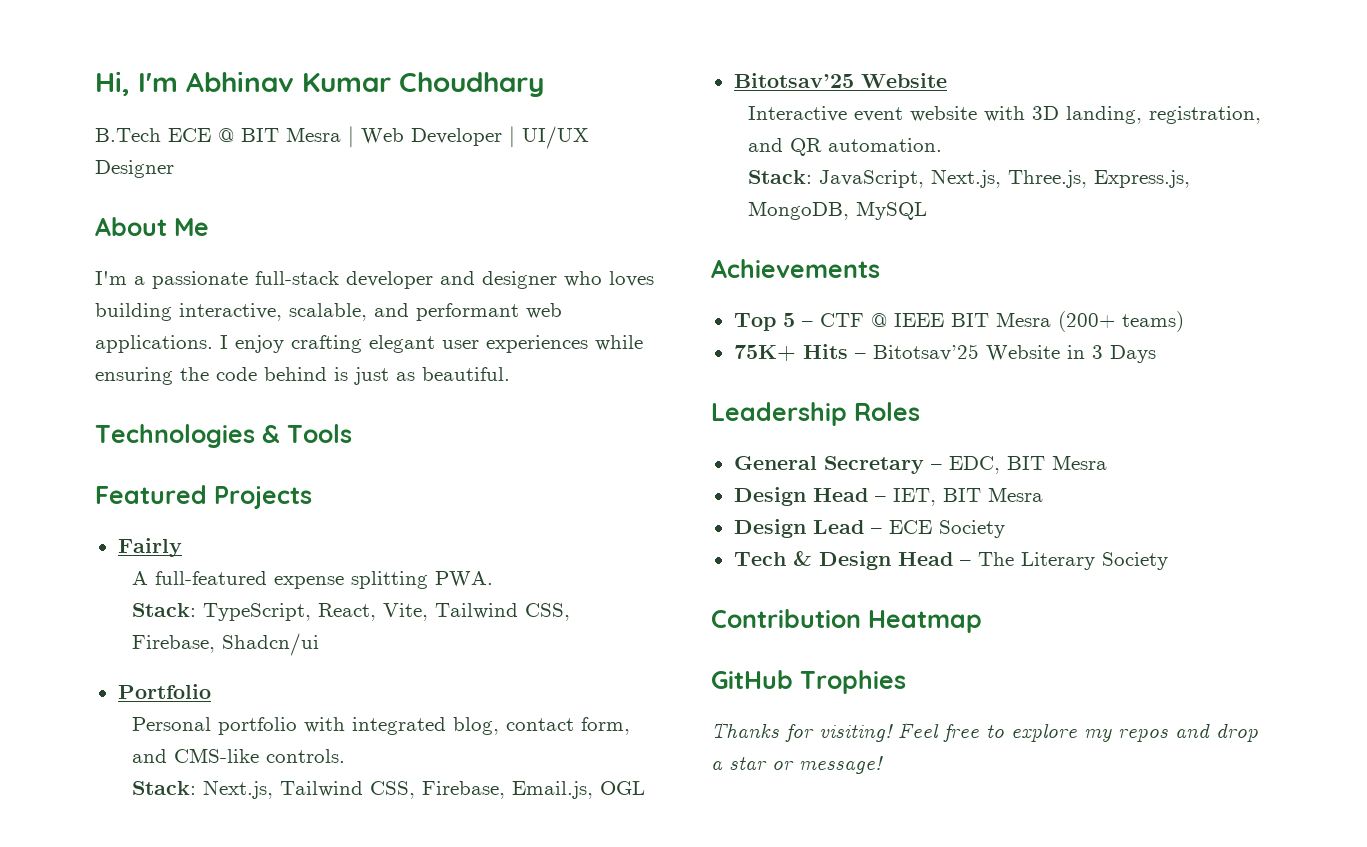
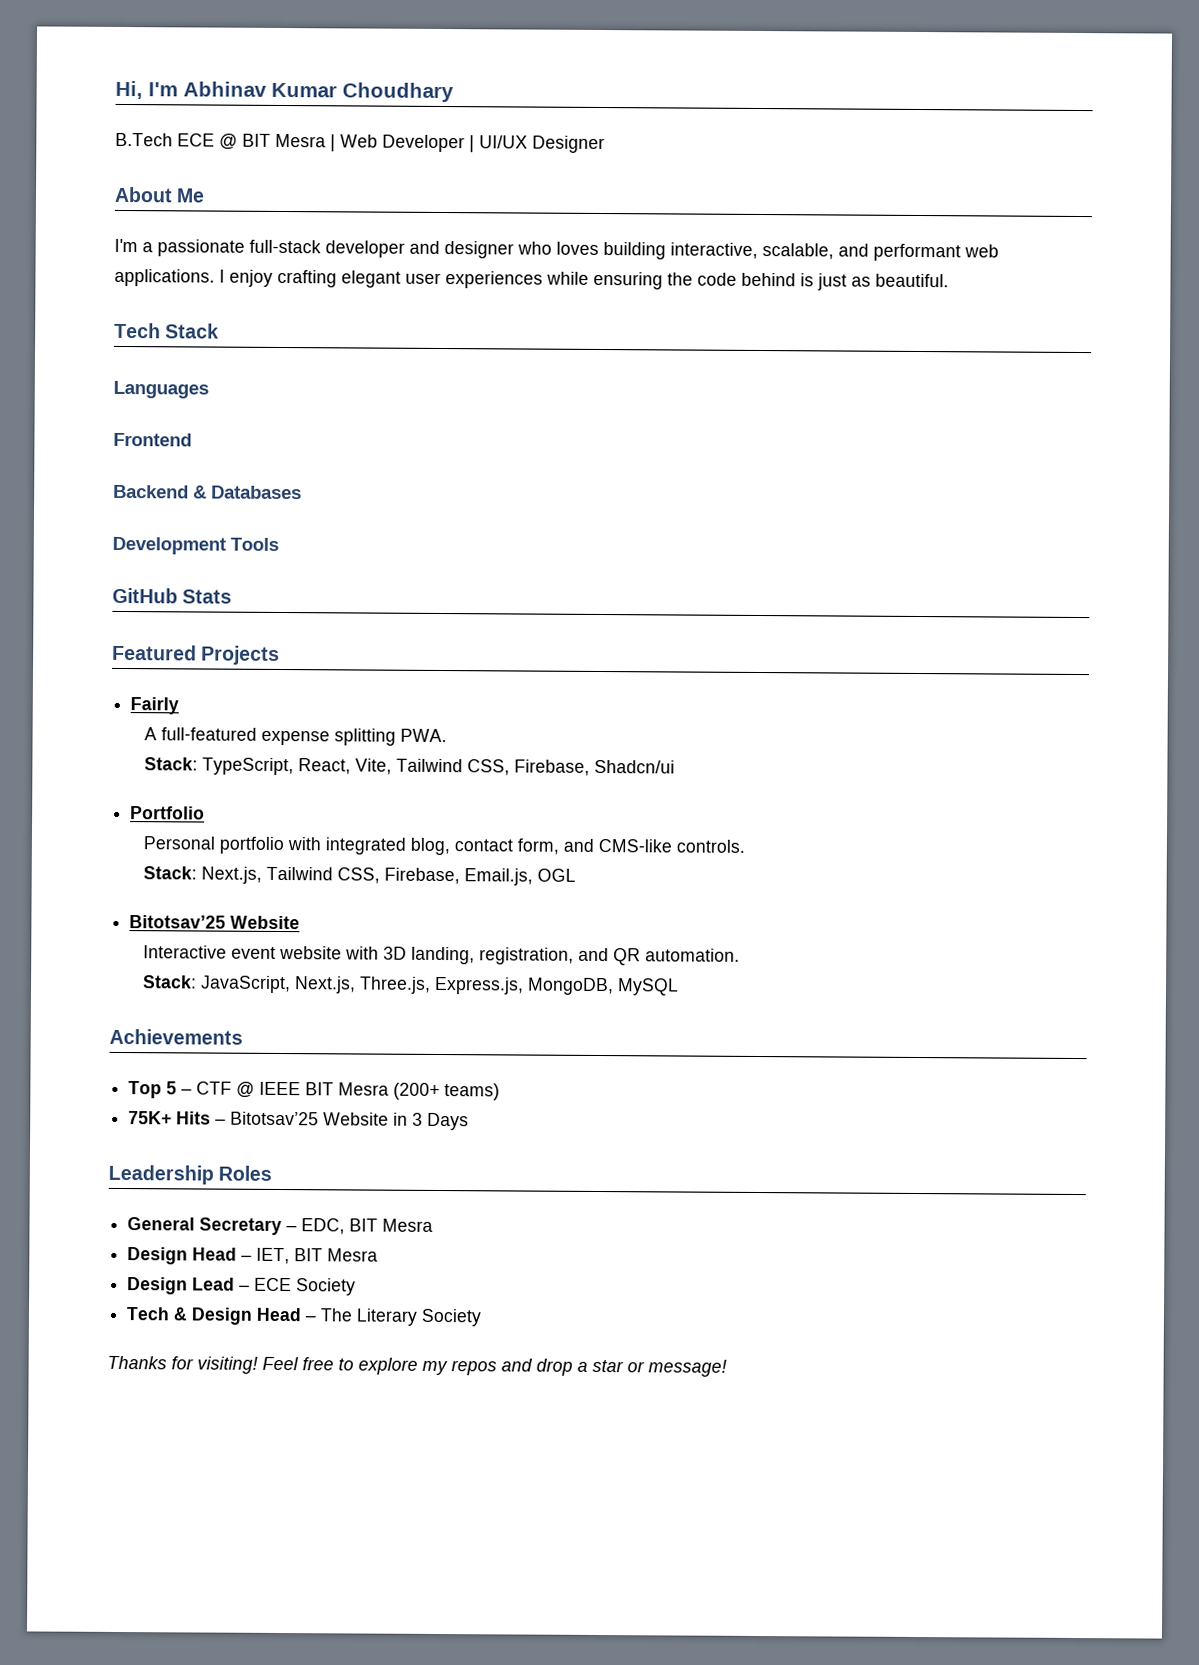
[95,424,280,448] Technologies & -> [114,322,220,339] [113,380,209,399] [113,432,192,447] [113,484,302,500] [112,536,226,555] Tech Stack // Languages // Frontend // Backend & Databases // Development
(352, 433) none -> [112,587,233,604] // GitHub Stats
[711,609,982,633] [711,670,906,694] // Contribution Heatmap // GitHub Trophies -> (483, 1317) none

